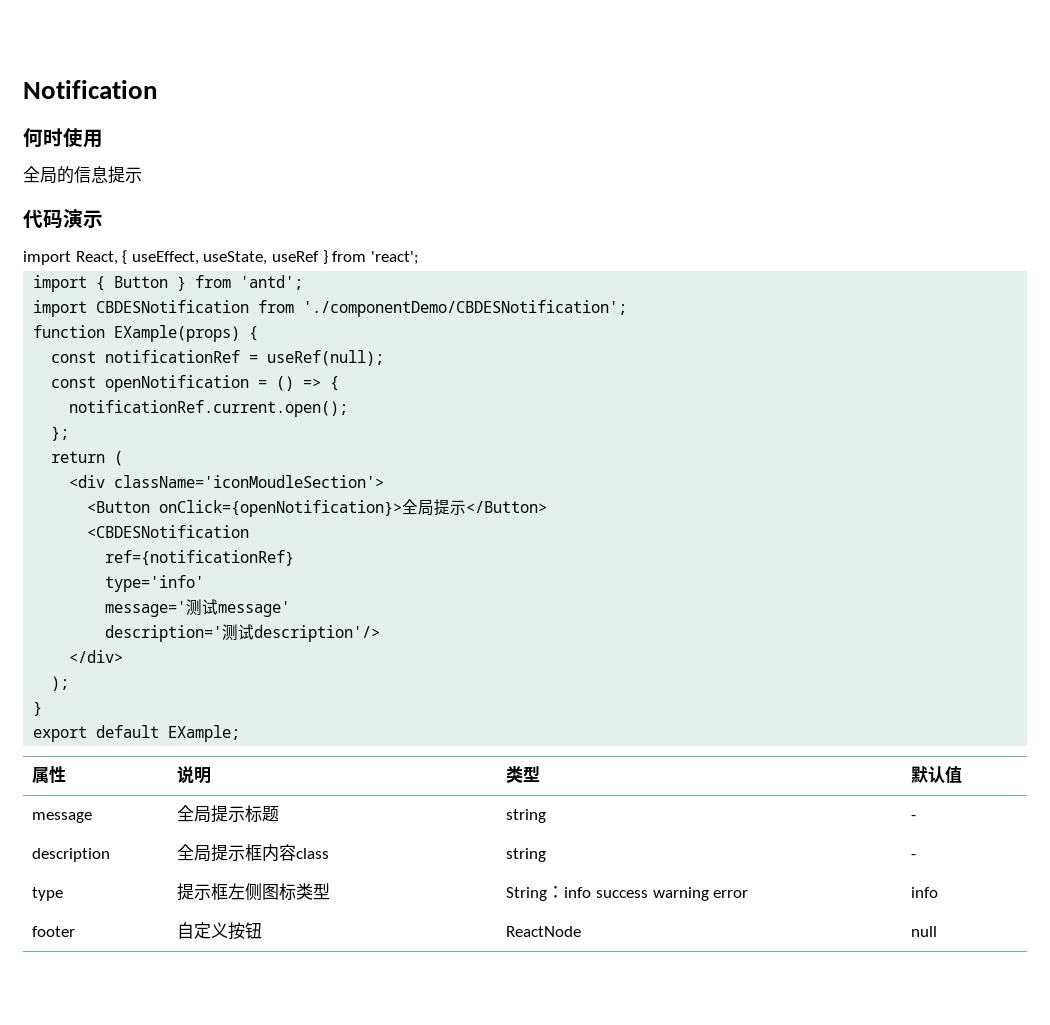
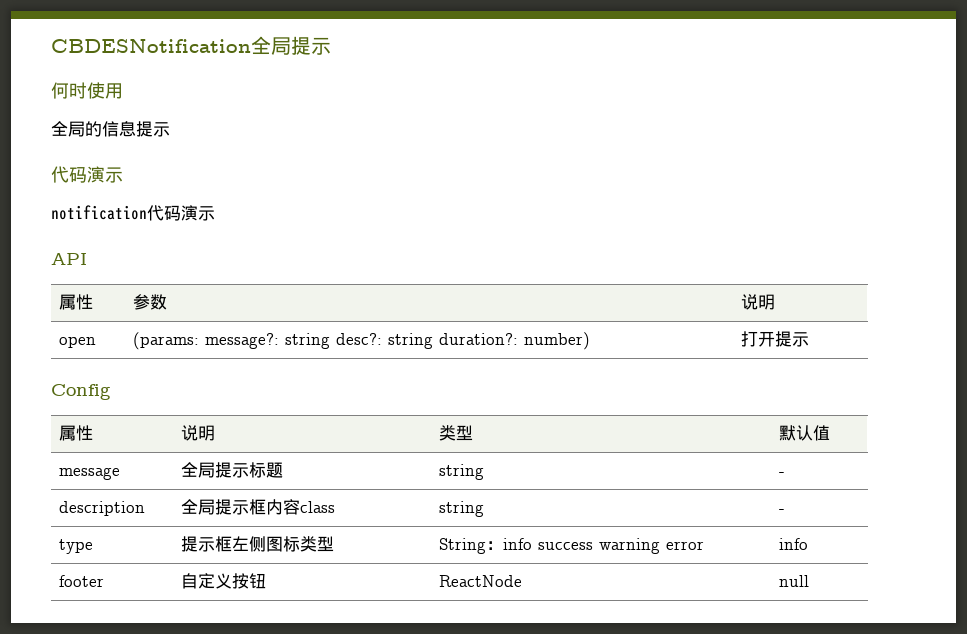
[23,80,157,99] Notification -> [51,36,331,55] CBDESNotification全局提示
[23,250,419,265] [33,275,304,292] [33,300,628,317] [33,325,259,342] [51,350,385,366] [51,375,340,392] [69,400,349,417] [51,426,70,441] [51,451,124,466] [69,475,385,488] [87,499,548,517] [87,525,250,538] [105,550,295,566] [105,575,205,592] [105,599,291,617] [105,624,381,642] [69,650,124,663] [51,676,70,691] [33,701,43,716] [33,725,241,742] import React, { useEffect, useState, useRef } from 'react'; // import { Button } from 'antd'; // import CBDESNotification from './componentDemo/CBDESNotification'; // function EXample(props) { // const notificationRef = useRef(null); // const openNotification = () => { // notificationRef.current.open(); // }; // return ( // <div className='iconMoudleSection'> // <Button onClick={openNotification}>全局提示</Button> // <CBDESNotification // ref={notificationRef} // type='info' // message='测试message' // description='测试description'/> // </div> // ); // } // export default EXample; -> [51,205,215,221] [51,253,87,265] [59,294,94,310] [133,294,168,310] [741,294,776,310] [59,336,97,348] [133,332,591,350] [741,331,810,347] [51,384,111,400] notification代码演示 // API // 属性 | 参数 | 说明 // open | (params: message?: string desc?: string duration?: number) | 打开提示 // Config

